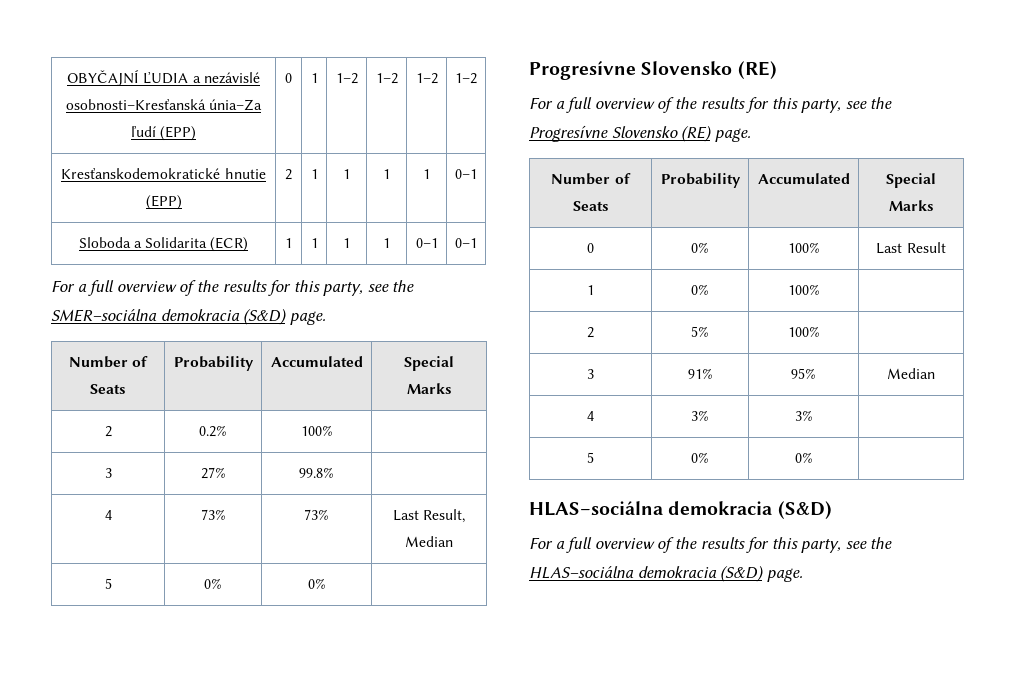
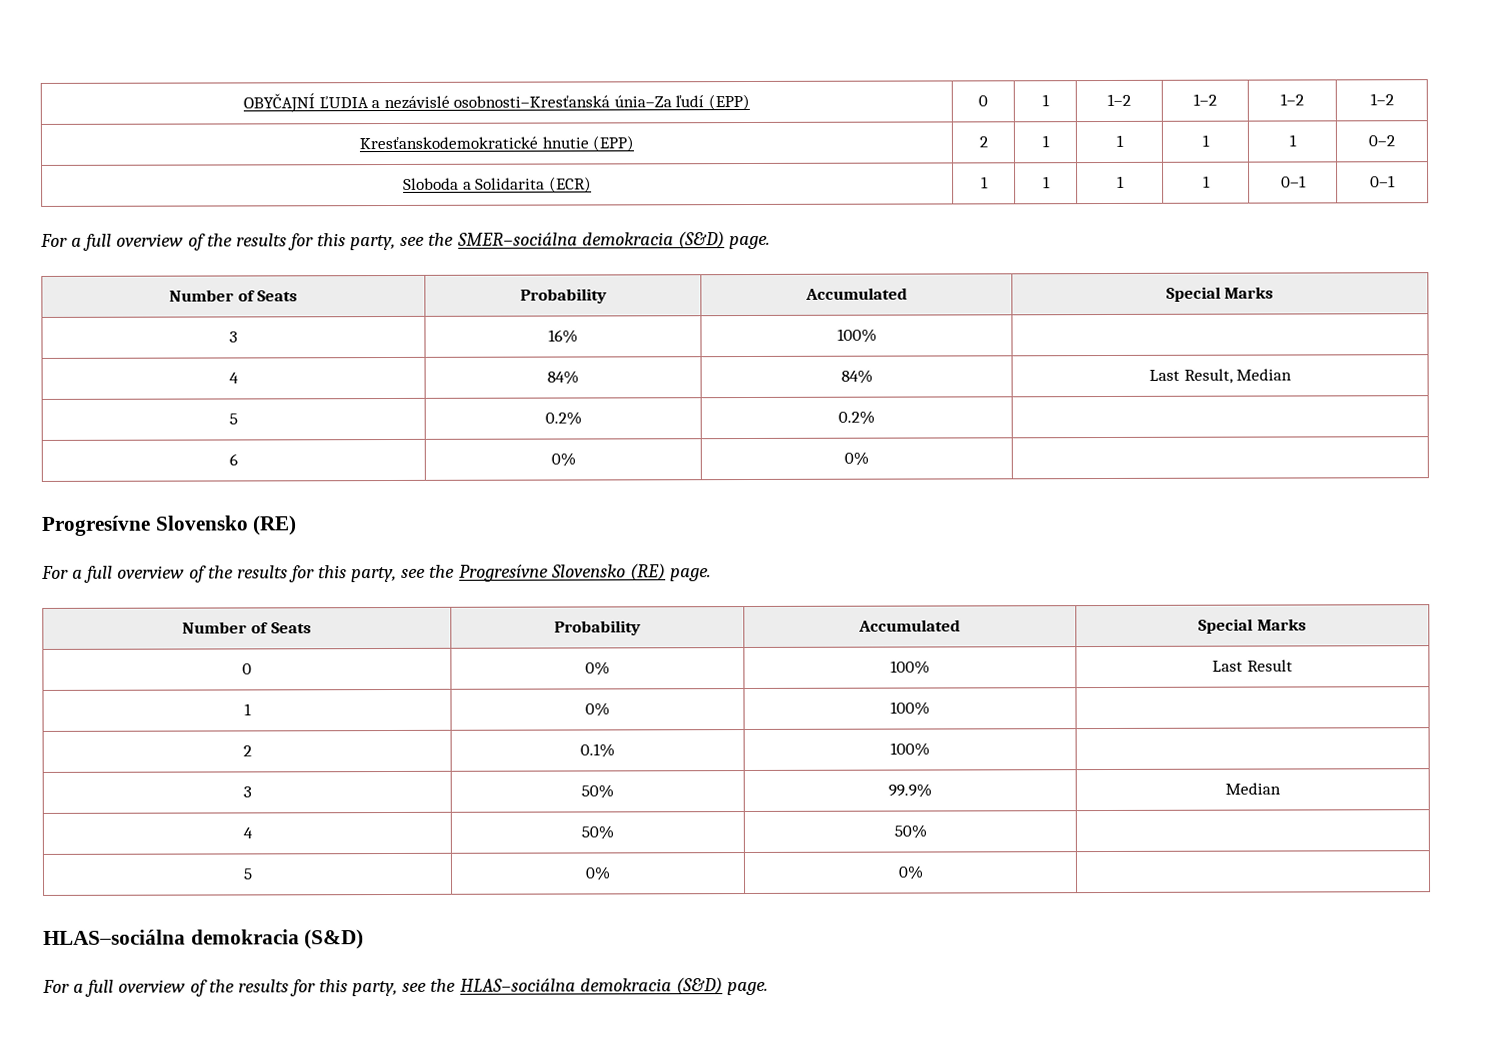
[455,169,477,179] 0–1 -> [1368,135,1395,147] 0–2
[104,426,112,437] [199,425,227,437] [300,425,333,436] [104,468,112,478] [200,467,226,479] [299,467,334,478] [104,510,112,520] [200,509,226,520] [304,509,329,520] 2 | 0.2% | 100% | // 3 | 27% | 99.8% | // 4 | 73% | 73% -> [229,331,238,343] [548,329,578,344] [836,328,877,343] [229,372,239,384] [547,370,579,385] [840,369,873,384] 3 | 16% | 100% | // 4 | 84% | 84%
(112, 583) none -> [544,411,582,426] [837,410,875,425] [229,453,238,466] | 0.2% | 0.2% | // 6
[691,326,709,337] [787,326,820,337] [587,369,594,379] [687,368,713,379] [791,368,816,379] 5% | 100% | // 3 | 91% | 95% -> [579,743,615,758] [889,742,930,757] [242,786,252,798] [580,784,614,799] [887,783,932,798] 0.1% | 100% | // 3 | 50% | 99.9%
[691,410,709,421] [794,410,813,421] 3% | 3% -> [580,825,614,840] [893,824,927,839] 50% | 50%

